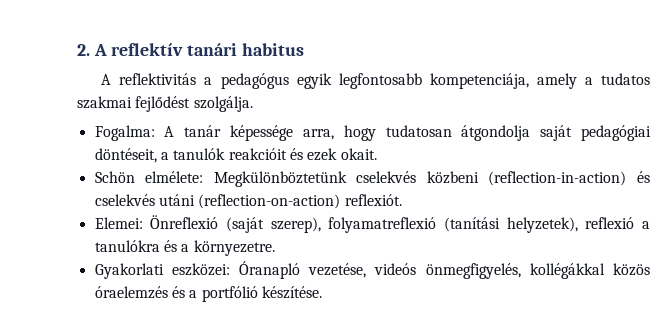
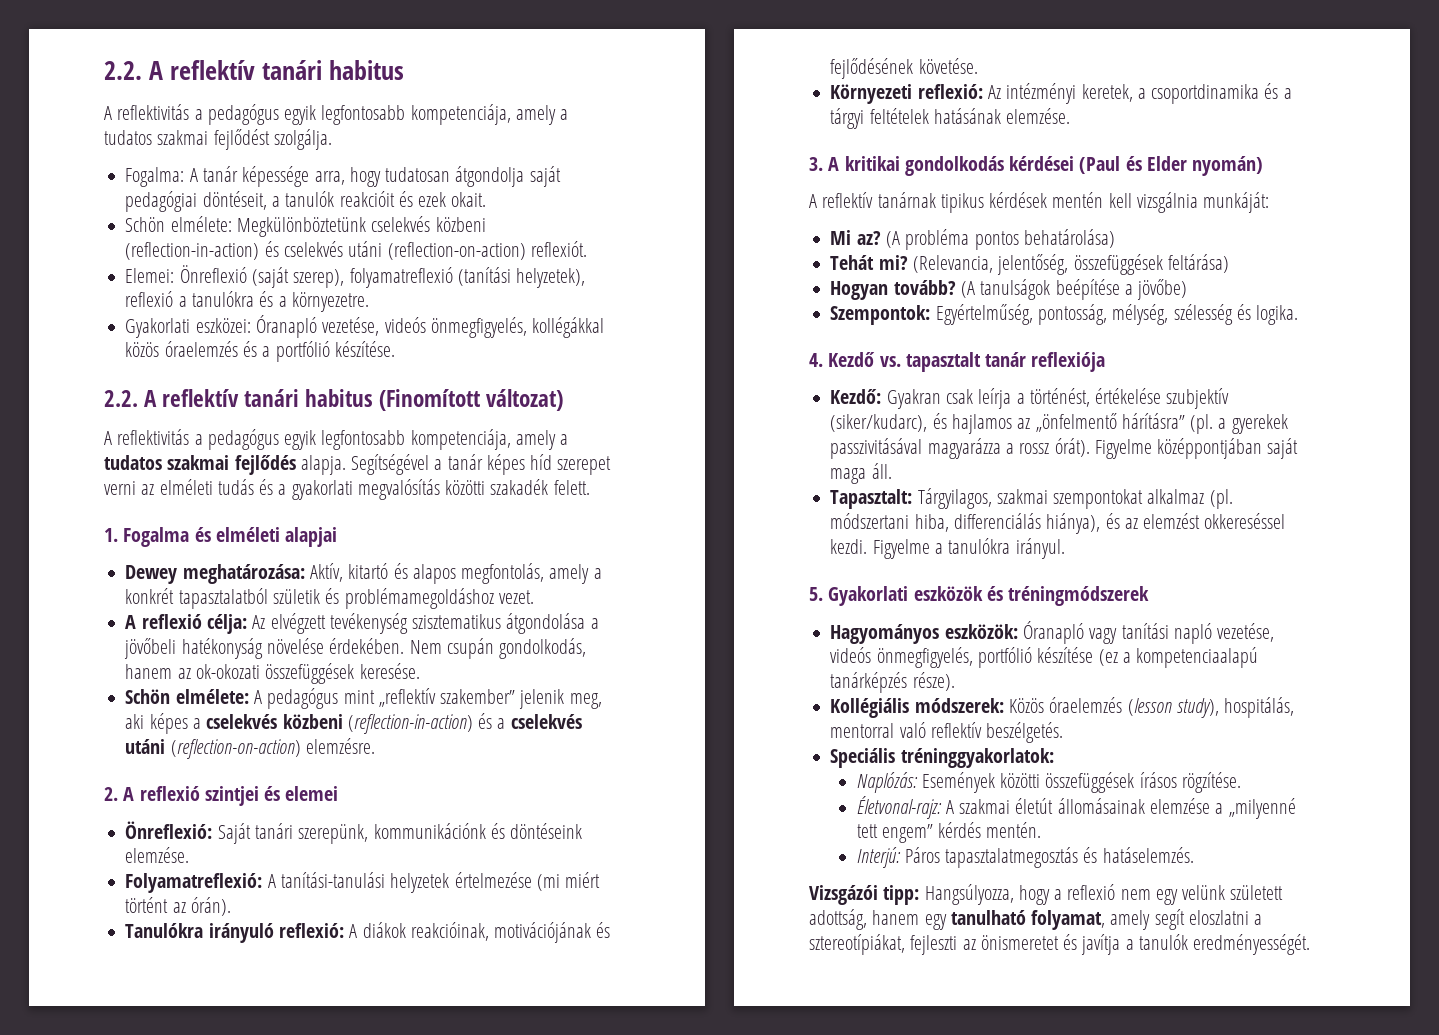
[77,44,90,56] 2. -> [104,61,142,80] 2.2.
(322, 292) none -> [104,389,564,411] [104,429,569,450] [104,454,612,475] [104,479,590,500] [104,527,338,547] [125,563,602,584] [125,588,534,609] [125,613,599,634] [124,638,587,659] [125,663,420,684] [125,688,602,709] [125,713,582,734] [125,738,375,759] [104,786,339,806] [125,821,583,844] [125,847,190,863] [125,872,601,893] [125,897,231,916] [125,922,611,943] [830,58,978,79] [830,83,1292,104] [830,108,1071,129] [809,156,1264,176] [809,192,1270,213] [830,229,1115,250] [830,254,1229,275] [830,279,1188,300] [830,304,1299,325] [809,352,1106,372] [830,388,1230,409] [830,413,1288,434] [830,438,1299,459] [830,463,892,484] [830,488,1233,509] [830,513,1286,534] [830,538,1065,559] [809,586,1150,606] [830,621,1275,644] [830,647,1259,668] [830,672,955,693] [830,697,1295,718] [830,722,1064,743] [830,748,1054,768] [856,772,1241,793] [856,796,1296,819] [856,822,1042,843] [856,847,1194,868] [809,884,1284,905] [809,909,1263,930] [809,934,1311,955] // 2.2. A reflektív tanári habitus (Finomított változat) // A reflektivitás a pedagógus egyik legfontosabb kompetenciája, amely a tudatos szakmai fejlődés alapja. Segítségével a tanár képes híd szerepet verni az elméleti tudás és a gyakorlati megvalósítás közötti szakadék felett. // 1. Fogalma és elméleti alapjai // Dewey meghatározása: Aktív, kitartó és alapos megfontolás, amely a konkrét tapasztalatból születik és problémamegoldáshoz vezet. // A reflexió célja: Az elvégzett tevékenység szisztematikus átgondolása a jövőbeli hatékonyság növelése érdekében. Nem csupán gondolkodás, hanem az ok-okozati összefüggések keresése. // Schön elmélete: A pedagógus mint „reflektív szakember” jelenik meg, aki képes a cselekvés közbeni (reflection-in-action) és a cselekvés utáni (reflection-on-action) elemzésre. // 2. A reflexió szintjei és elemei // Önreflexió: Saját tanári szerepünk, kommunikációnk és döntéseink elemzése. // Folyamatreflexió: A tanítási-tanulási helyzetek értelmezése (mi miért történt az órán). // Tanulókra irányuló reflexió: A diákok reakcióinak, motivációjának és fejlődésének követése. // Környezeti reflexió: Az intézményi keretek, a csoportdinamika és a tárgyi feltételek hatásának elemzése. // 3. A kritikai gondolkodás kérdései (Paul és Elder nyomán) // A reflektív tanárnak tipikus kérdések mentén kell vizsgálnia munkáját: // Mi az? (A probléma pontos behatárolása) // Tehát mi? (Relevancia, jelentőség, összefüggések feltárása) // Hogyan tovább? (A tanulságok beépítése a jövőbe) // Szempontok: Egyértelműség, pontosság, mélység, szélesség és logika. // 4. Kezdő vs. tapasztalt tanár reflexiója // Kezdő: Gyakran csak leírja a történést, értékelése szubjektív (siker/kudarc), és hajlamos az „önfelmentő hárításra” (pl. a gyerekek passzivitásával magyarázza a rossz órát). Figyelme középpontjában saját maga áll. // Tapasztalt: Tárgyilagos, szakmai szempontokat alkalmaz (pl. módszertani hiba, differenciálás hiánya), és az elemzést okkereséssel kezdi. Figyelme a tanulókra irányul. // 5. Gyakorlati eszközök és tréningmódszerek // Hagyományos eszközök: Óranapló vagy tanítási napló vezetése, videós önmegfigyelés, portfólió készítése (ez a kompetenciaalapú tanárképzés része). // Kollégiális módszerek: Közös óraelemzés (lesson study), hospitálás, mentorral való reflektív beszélgetés. // Speciális tréninggyakorlatok: // Naplózás: Események közötti összefüggések írásos rögzítése. // Életvonal-rajz: A szakmai életút állomásainak elemzése a „milyenné tett engem” kérdés mentén. // Interjú: Páros tapasztalatmegosztás és hatáselemzés. // Vizsgázói tipp: Hangsúlyozza, hogy a reflexió nem egy velünk született adottság, hanem egy tanulható folyamat, amely segít eloszlatni a sztereotípiákat, fejleszti az önismeretet és javítja a tanulók eredményességét.

